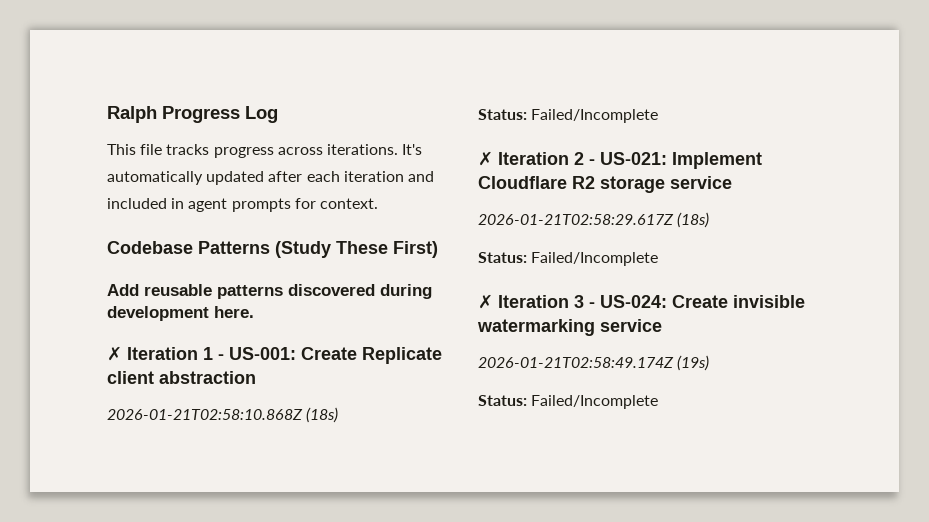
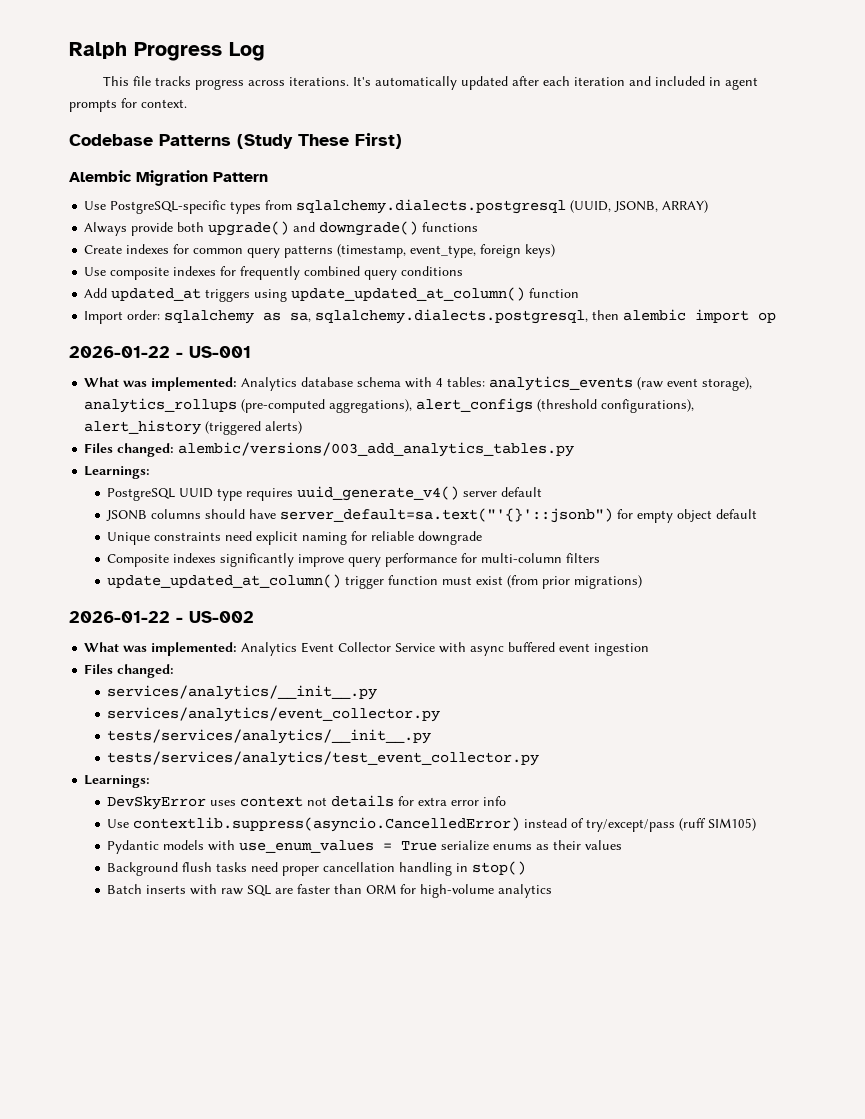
[107,284,432,299] [107,306,254,321] [107,346,442,364] [107,371,256,384] [107,407,339,423] [478,109,659,123] [478,151,762,169] [478,176,732,193] [478,212,710,228] [478,252,659,266] [478,294,805,309] [477,319,662,336] [478,355,710,371] [478,395,659,409] Add reusable patterns discovered during development here. // ✗ Iteration 1 - US-001: Create Replicate client abstraction // 2026-01-21T02:58:10.868Z (18s) // Status: Failed/Incomplete // ✗ Iteration 2 - US-021: Implement Cloudflare R2 storage service // 2026-01-21T02:58:29.617Z (18s) // Status: Failed/Incomplete // ✗ Iteration 3 - US-024: Create invisible watermarking service // 2026-01-21T02:58:49.174Z (19s) // Status: Failed/Incomplete -> [69,170,268,186] [84,199,709,214] [84,221,479,236] [84,244,556,258] [84,266,464,280] [84,287,580,302] [84,309,777,324] [69,346,251,358] [84,376,753,391] [84,398,695,413] [84,420,303,435] [84,442,575,457] [84,466,151,479] [107,486,543,501] [106,508,758,523] [107,531,483,545] [107,553,601,567] [107,574,643,589] [69,611,254,623] [84,642,650,656] [84,664,175,678] [107,685,378,700] [107,707,441,722] [107,729,432,744] [107,751,540,766] [84,775,151,788] [107,795,507,810] [107,817,757,832] [107,840,623,854] [107,861,527,876] [107,884,553,898] Alembic Migration Pattern // Use PostgreSQL-specific types from sqlalchemy.dialects.postgresql (UUID, JSONB, ARRAY) // Always provide both upgrade() and downgrade() functions // Create indexes for common query patterns (timestamp, event_type, foreign keys) // Use composite indexes for frequently combined query conditions // Add updated_at triggers using update_updated_at_column() function // Import order: sqlalchemy as sa, sqlalchemy.dialects.postgresql, then alembic import op // 2026-01-22 - US-001 // What was implemented: Analytics database schema with 4 tables: analytics_events (raw event storage), analytics_rollups (pre-computed aggregations), alert_configs (threshold configurations), alert_history (triggered alerts) // Files changed: alembic/versions/003_add_analytics_tables.py // Learnings: // PostgreSQL UUID type requires uuid_generate_v4() server default // JSONB columns should have server_default=sa.text("'{}'::jsonb") for empty object default // Unique constraints need explicit naming for reliable downgrade // Composite indexes significantly improve query performance for multi-column filters // update_updated_at_column() trigger function must exist (from prior migrations) // 2026-01-22 - US-002 // What was implemented: Analytics Event Collector Service with async buffered event ingestion // Files changed: // services/analytics/__init__.py // services/analytics/event_collector.py // tests/services/analytics/__init__.py // tests/services/analytics/test_event_collector.py // Learnings: // DevSkyError uses context not details for extra error info // Use contextlib.suppress(asyncio.CancelledError) instead of try/except/pass (ruff SIM105) // Pydantic models with use_enum_values = True serialize enums as their values // Background flush tasks need proper cancellation handling in stop() // Batch inserts with raw SQL are faster than ORM for high-volume analytics

